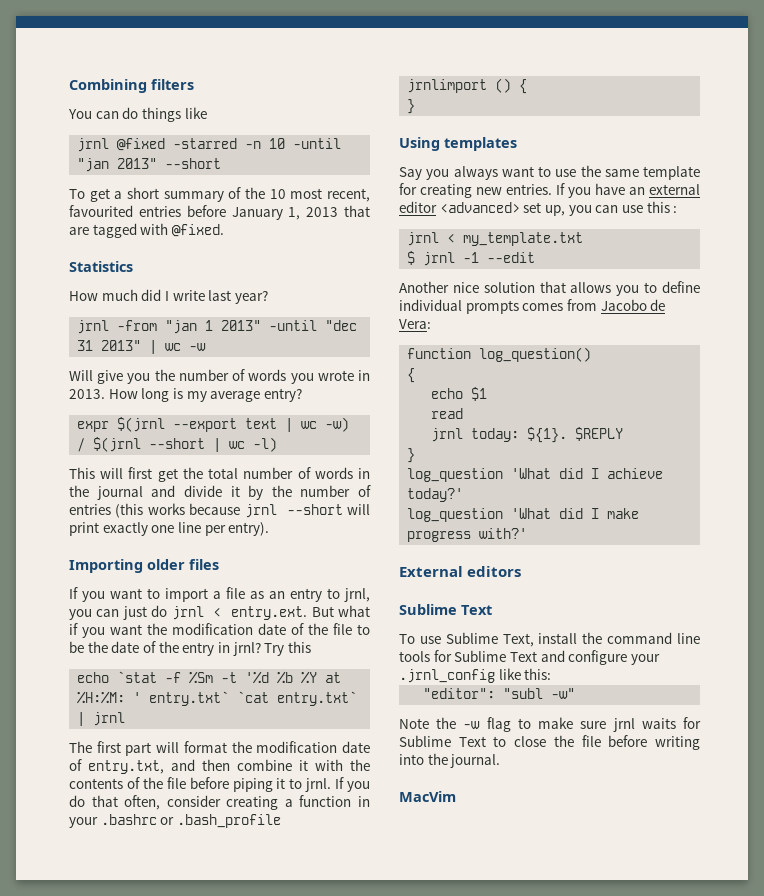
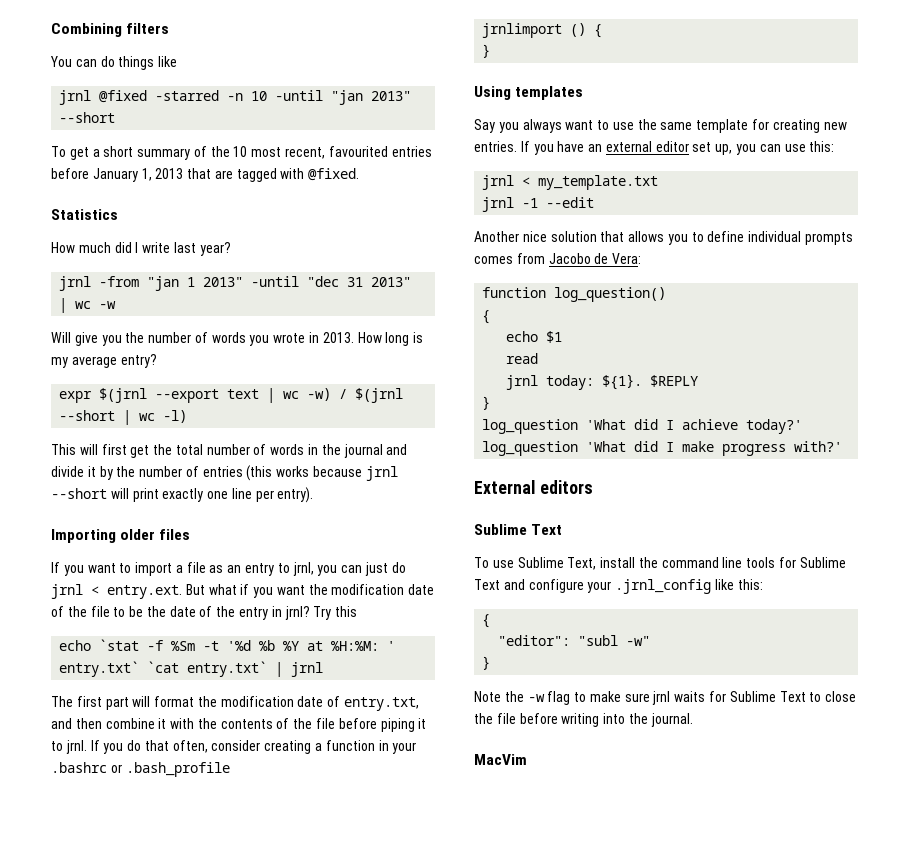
[439,202,520,213] <advanced> -> (689, 146) none
[646,201,678,213] this : -> [809,141,835,152] this:
[407,251,416,265] $ -> (659, 182) none
(552, 674) none -> [482,614,491,628] // {
(576, 693) none -> [482,656,491,670] // }

